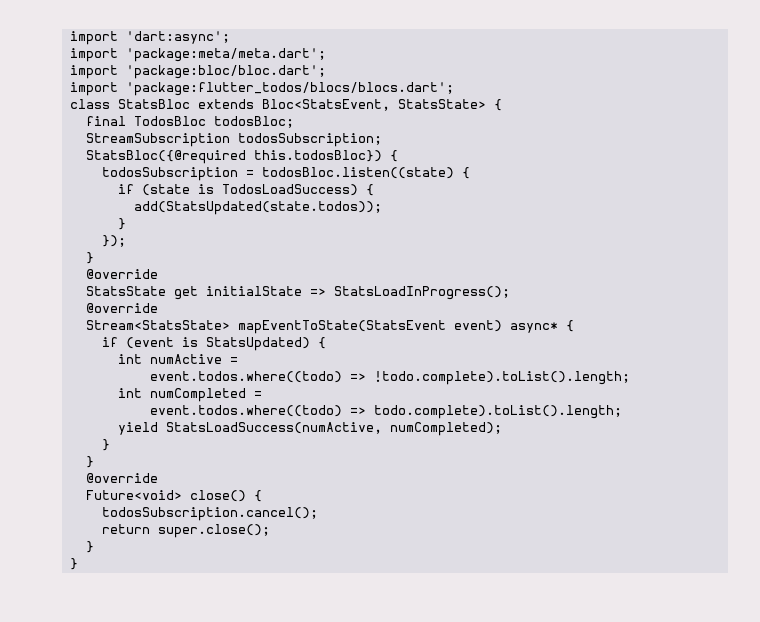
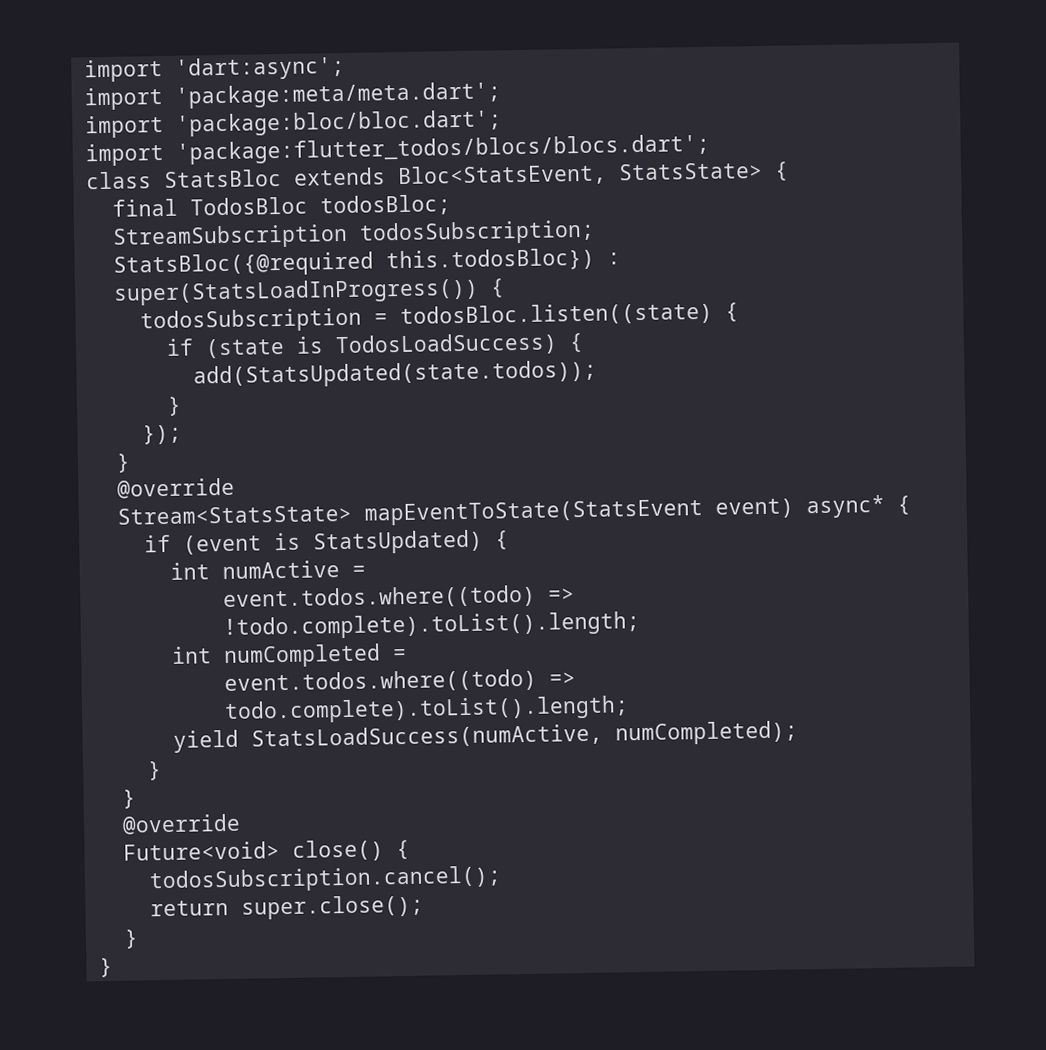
(383, 156) none -> [606,252,621,265] [112,277,479,306] : super(StatsLoadInProgress())
[86,286,511,300] [86,303,159,313] // StatsState get initialState => StatsLoadInProgress(); // @override -> (235, 488) none

